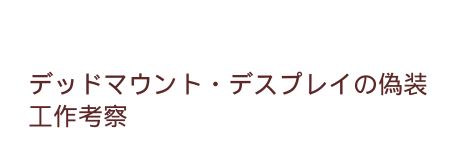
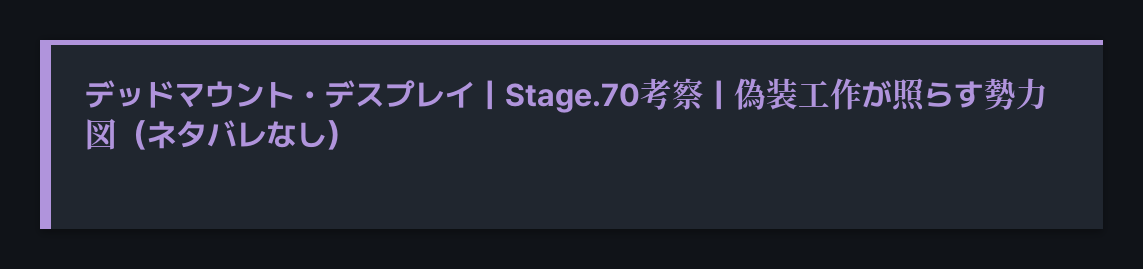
[353,72,428,96] [28,104,128,128] の偽装工作考察 -> [475,78,1048,113] [85,118,357,150] ｜Stage.70考察｜偽装工作が照らす勢力図（ネタバレなし）

